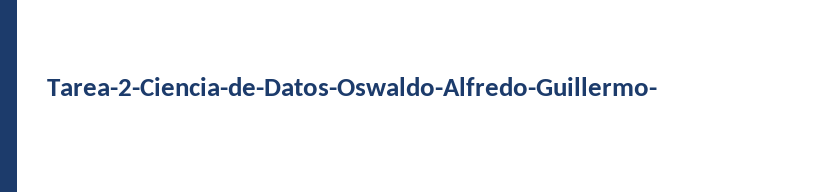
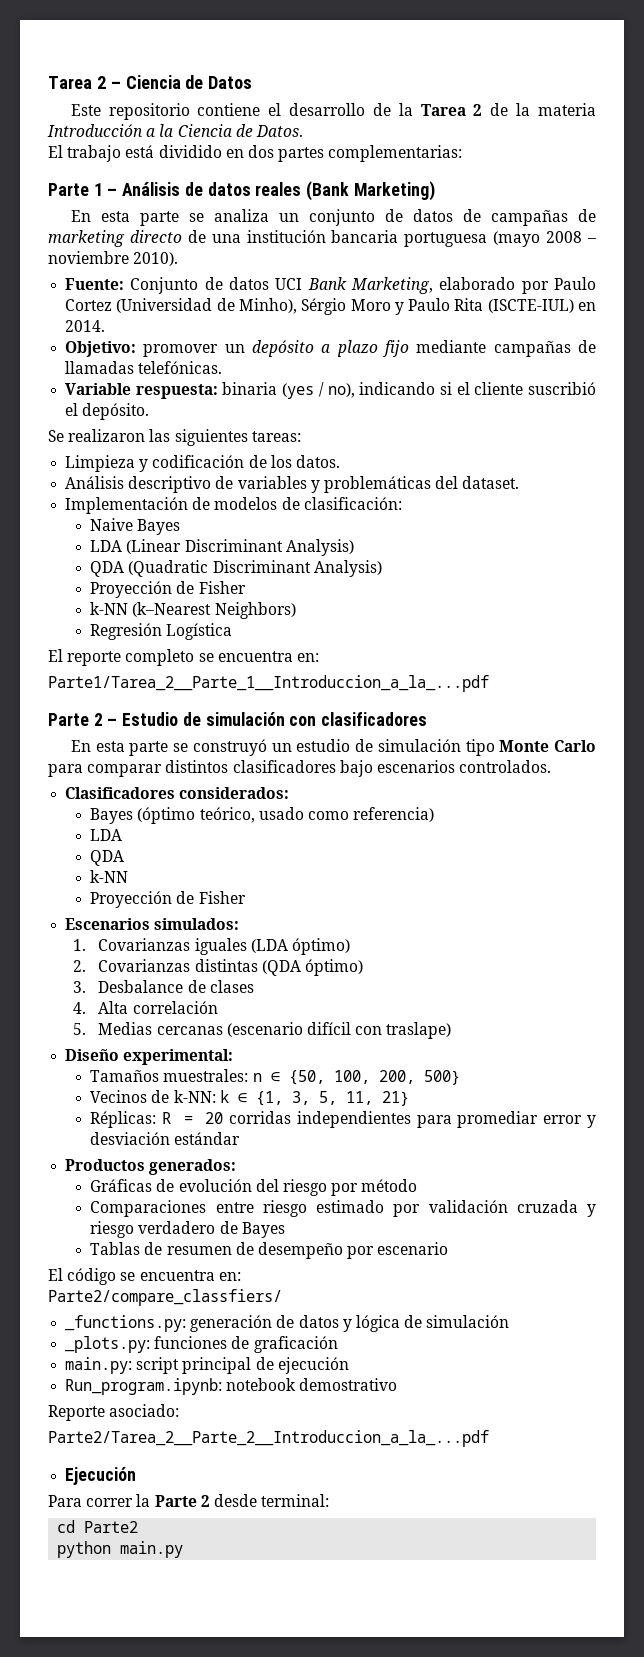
[47,77,657,96] Tarea-2-Ciencia-de-Datos-Oswaldo-Alfredo-Guillermo- -> [48,75,253,89] [70,103,596,120] [47,124,303,137] [48,145,463,162] [48,181,435,201] [70,209,597,226] [48,230,597,247] [48,251,179,266] [65,277,596,294] [65,298,597,315] [65,320,106,332] [65,340,596,357] [65,361,223,374] [65,382,596,399] [65,403,150,420] [48,429,301,446] [65,455,340,472] [65,476,520,493] [65,497,402,514] [90,518,181,535] [90,539,354,556] [90,560,382,577] [90,581,246,598] [90,602,296,619] [90,623,233,640] [48,649,319,666] [48,675,489,692] [48,712,428,726] [70,739,596,756] [48,760,552,777] [65,787,290,799] [90,807,435,824] [90,829,123,841] [90,850,125,866] [90,870,129,883] [90,891,246,908] [65,918,240,930] [73,938,351,955] [73,959,364,976] [73,980,254,993] [73,1001,218,1014] [73,1022,452,1039] [65,1049,234,1065] [90,1069,460,1085] [90,1090,409,1106] [90,1111,596,1128] [90,1132,241,1145] [65,1159,237,1175] [90,1179,418,1196] [90,1200,596,1217] [90,1221,285,1238] [90,1242,449,1259] [48,1268,241,1285] [48,1289,282,1306] [65,1315,510,1332] [65,1336,338,1353] [65,1357,349,1374] [65,1378,398,1395] [48,1404,180,1421] [48,1430,489,1447] [65,1467,137,1485] [48,1494,330,1507] [57,1520,139,1533] [57,1541,184,1558] Tarea 2 – Ciencia de Datos // Este repositorio contiene el desarrollo de la Tarea 2 de la materia Introducción a la Ciencia de Datos. // El trabajo está dividido en dos partes complementarias: // Parte 1 – Análisis de datos reales (Bank Marketing) // En esta parte se analiza un conjunto de datos de campañas de marketing directo de una institución bancaria portuguesa (mayo 2008 – noviembre 2010). // Fuente: Conjunto de datos UCI Bank Marketing, elaborado por Paulo Cortez (Universidad de Minho), Sérgio Moro y Paulo Rita (ISCTE-IUL) en 2014. // Objetivo: promover un depósito a plazo fijo mediante campañas de llamadas telefónicas. // Variable respuesta: binaria (yes / no), indicando si el cliente suscribió el depósito. // Se realizaron las siguientes tareas: // Limpieza y codificación de los datos. // Análisis descriptivo de variables y problemáticas del dataset. // Implementación de modelos de clasificación: // Naive Bayes // LDA (Linear Discriminant Analysis) // QDA (Quadratic Discriminant Analysis) // Proyección de Fisher // k-NN (k–Nearest Neighbors) // Regresión Logística // El reporte completo se encuentra en: // Parte1/Tarea_2__Parte_1__Introduccion_a_la_...pdf // Parte 2 – Estudio de simulación con clasificadores // En esta parte se construyó un estudio de simulación tipo Monte Carlo para comparar distintos clasificadores bajo escenarios controlados. // Clasificadores considerados: // Bayes (óptimo teórico, usado como referencia) // LDA // QDA // k-NN // Proyección de Fisher // Escenarios simulados: // 1. Covarianzas iguales (LDA óptimo) // 2. Covarianzas distintas (QDA óptimo) // 3. Desbalance de clases // 4. Alta correlación // 5. Medias cercanas (escenario difícil con traslape) // Diseño experimental: // Tamaños muestrales: n ∈ {50, 100, 200, 500} // Vecinos de k-NN: k ∈ {1, 3, 5, 11, 21} // Réplicas: R = 20 corridas independientes para promediar error y desviación estándar // Productos generados: // Gráficas de evolución del riesgo por método // Comparaciones entre riesgo estimado por validación cruzada y riesgo verdadero de Bayes // Tablas de resumen de desempeño por escenario // El código se encuentra en: // Parte2/compare_classfiers/ // _functions.py: generación de datos y lógica de simulación // _plots.py: funciones de graficación // main.py: script principal de ejecución // Run_program.ipynb: notebook demostrativo // Reporte asociado: // Parte2/Tarea_2__Parte_2__Introduccion_a_la_...pdf // Ejecución // Para correr la Parte 2 desde terminal: // cd Parte2 // python main.py

